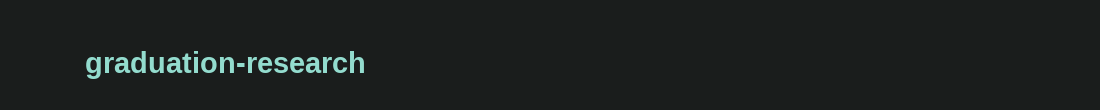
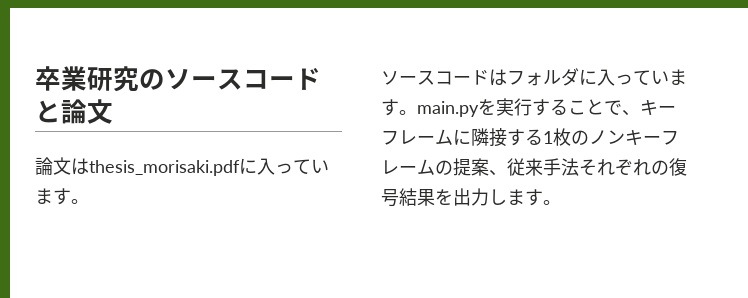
[85,51,366,79] graduation-research -> [35,66,321,92] [35,99,113,124] [35,157,329,176] [35,188,89,205] [381,68,687,86] [381,98,676,117] [381,128,679,147] [381,158,687,176] [381,188,561,207] 卒業研究のソースコードと論文 // 論文はthesis_morisaki.pdfに入っています。 // ソースコードはフォルダに入っています。main.pyを実行することで、キーフレームに隣接する1枚のノンキーフレームの提案、従来手法それぞれの復号結果を出力します。

